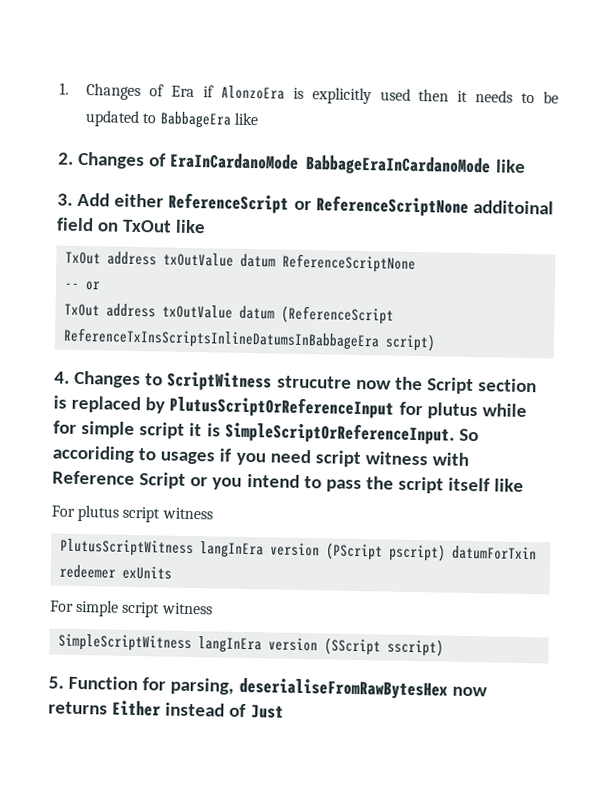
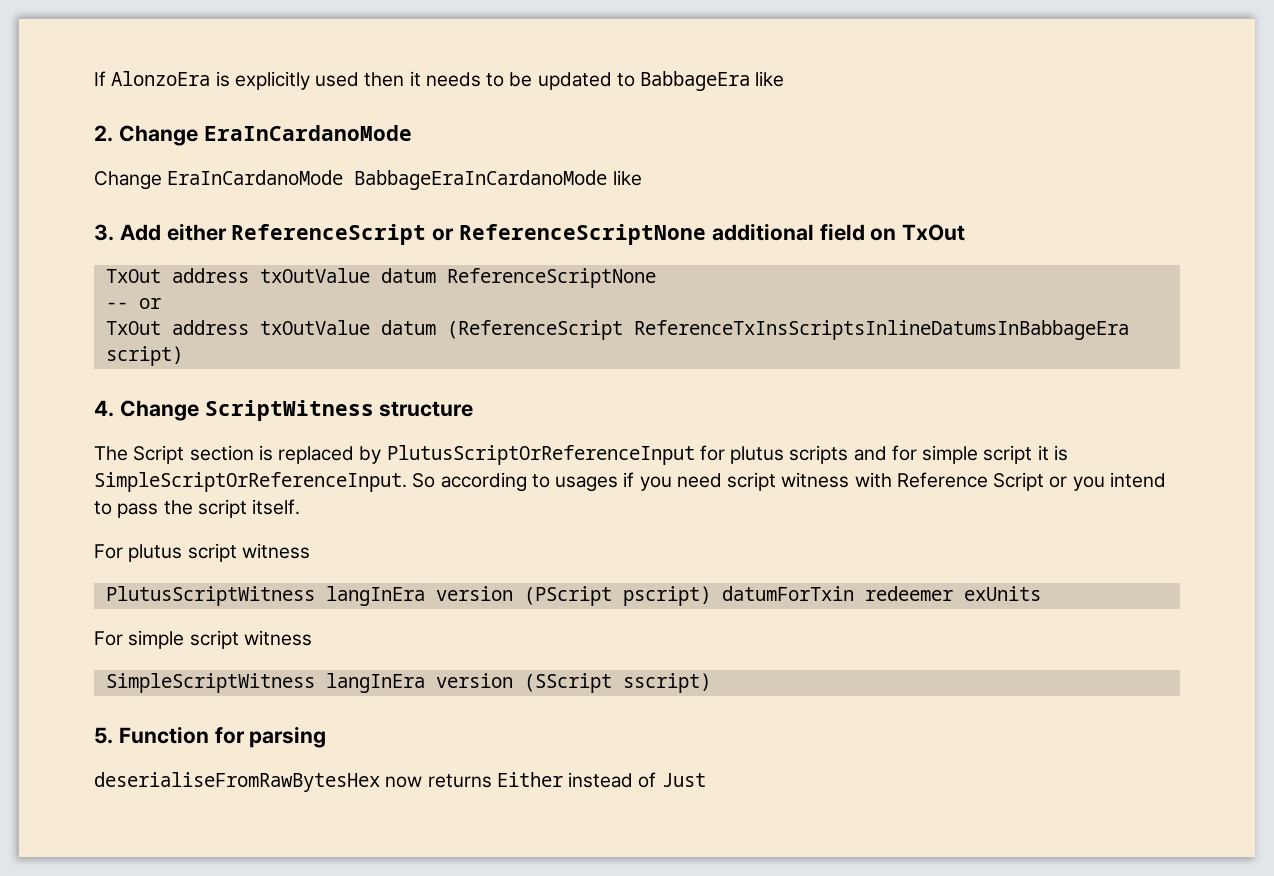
[59,82,214,101] 1. Changes of Era if -> [94,71,106,86] If
[78,151,167,170] Changes of -> [118,125,412,146] [94,171,162,190] Change EraInCardanoMode // Change
[472,200,554,215] additoinal -> [711,223,814,241] additional
[175,219,207,234] like -> (966, 232) none
[74,370,423,392] Changes to ScriptWitness strucutre now the -> [119,400,474,421] [94,446,128,461] Change ScriptWitness structure // The
[481,403,527,418] while -> [789,445,887,464] scripts and
[52,445,135,463] accoriding -> [440,472,527,492] according
[448,477,525,492] itself like -> [252,499,301,515] itself.
[170,677,235,695] parsing, -> [249,726,327,748] parsing //

